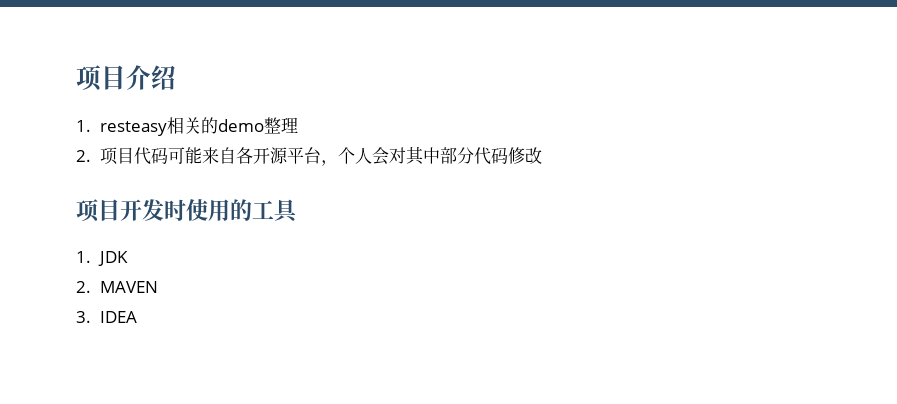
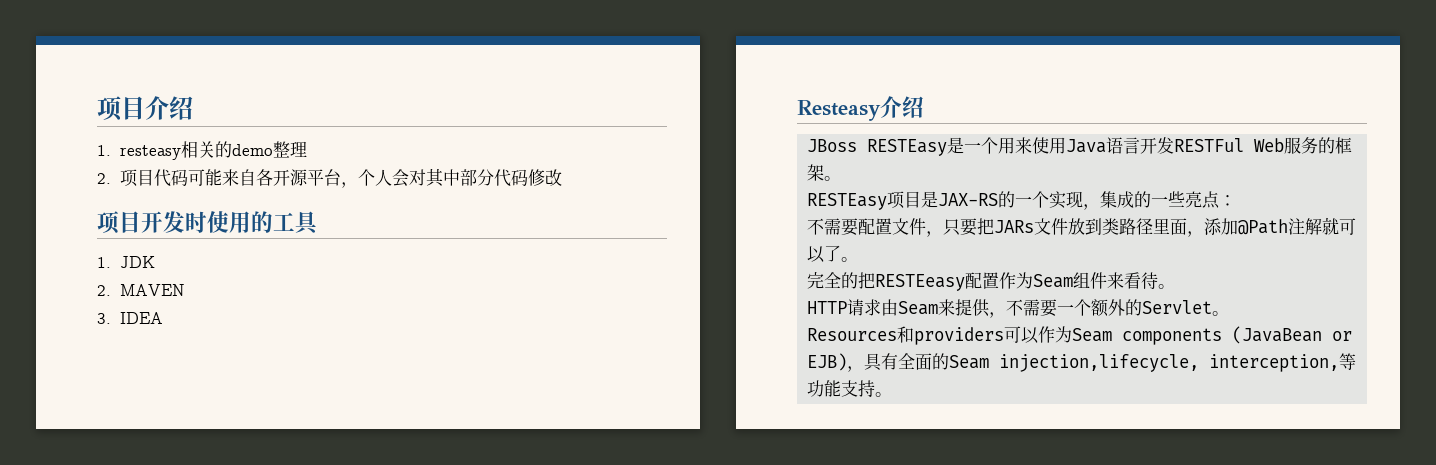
(137, 317) none -> [797,96,924,121] [807,137,1353,156] [807,164,842,181] [807,191,1237,210] [807,217,1357,237] [807,245,859,263] [807,272,1176,291] [807,299,1230,318] [807,326,1353,345] [807,353,1357,372] [807,380,893,397] // Resteasy介绍 // JBoss RESTEasy是一个用来使用Java语言开发RESTFul Web服务的框架。 // RESTEasy项目是JAX-RS的一个实现，集成的一些亮点： // 不需要配置文件，只要把JARs文件放到类路径里面，添加@Path注解就可以了。 // 完全的把RESTEeasy配置作为Seam组件来看待。 // HTTP请求由Seam来提供，不需要一个额外的Servlet。 // Resources和providers可以作为Seam components (JavaBean or EJB)，具有全面的Seam injection,lifecycle, interception,等功能支持。

